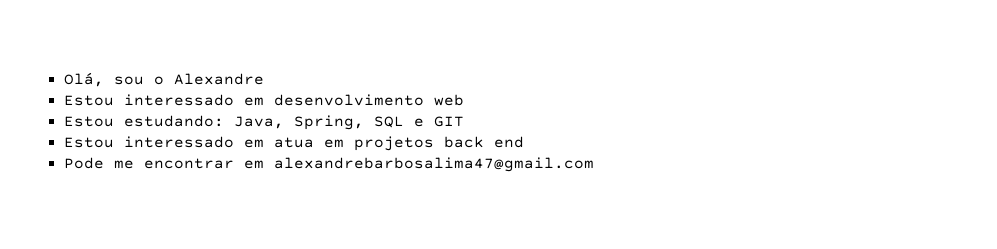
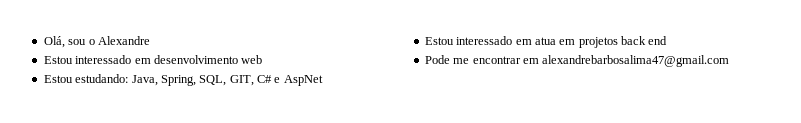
[373,116,464,128] SQL e GIT -> [199,75,323,86] SQL, GIT, C# e AspNet

